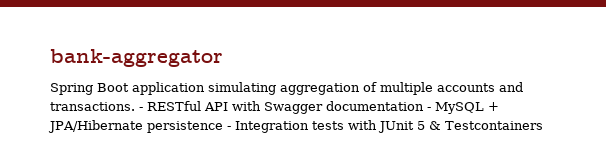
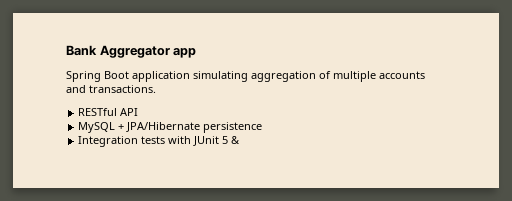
[50,49,223,67] bank-aggregator -> [66,45,197,58] Bank Aggregator app
[139,107,143,111] - -> (156, 89) //
[232,101,431,114] with Swagger documentation - -> (139, 112) //
[226,126,231,130] - -> (263, 127) //
[444,121,543,130] Testcontainers -> (241, 140) none

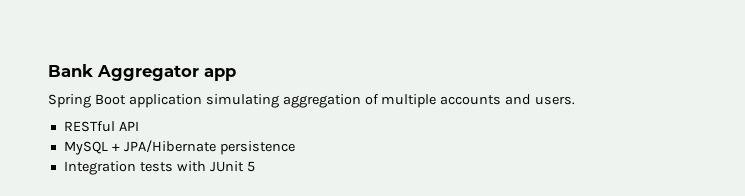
[89,85,156,93] transactions. -> [535,96,576,105] users.
[231,136,241,144] & -> (255, 166) none

